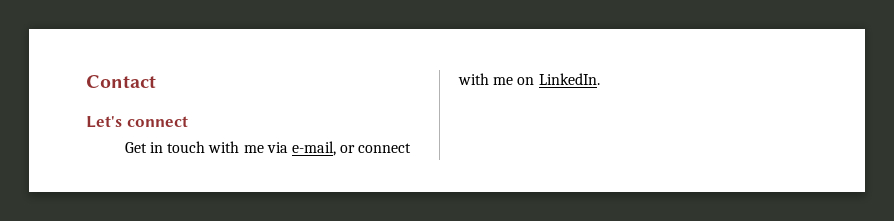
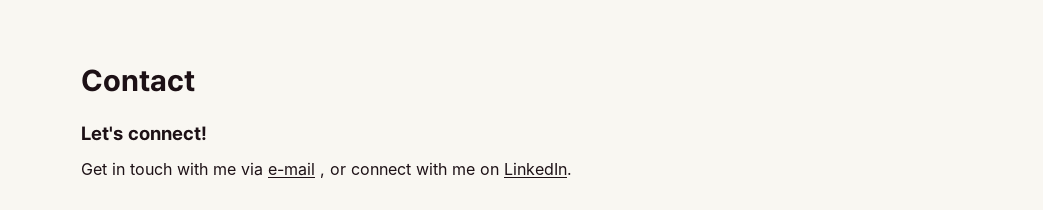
[126,116,188,127] connect -> [128,126,208,141] connect!
[291,141,336,156] e-mail, -> [268,162,325,178] e-mail ,

